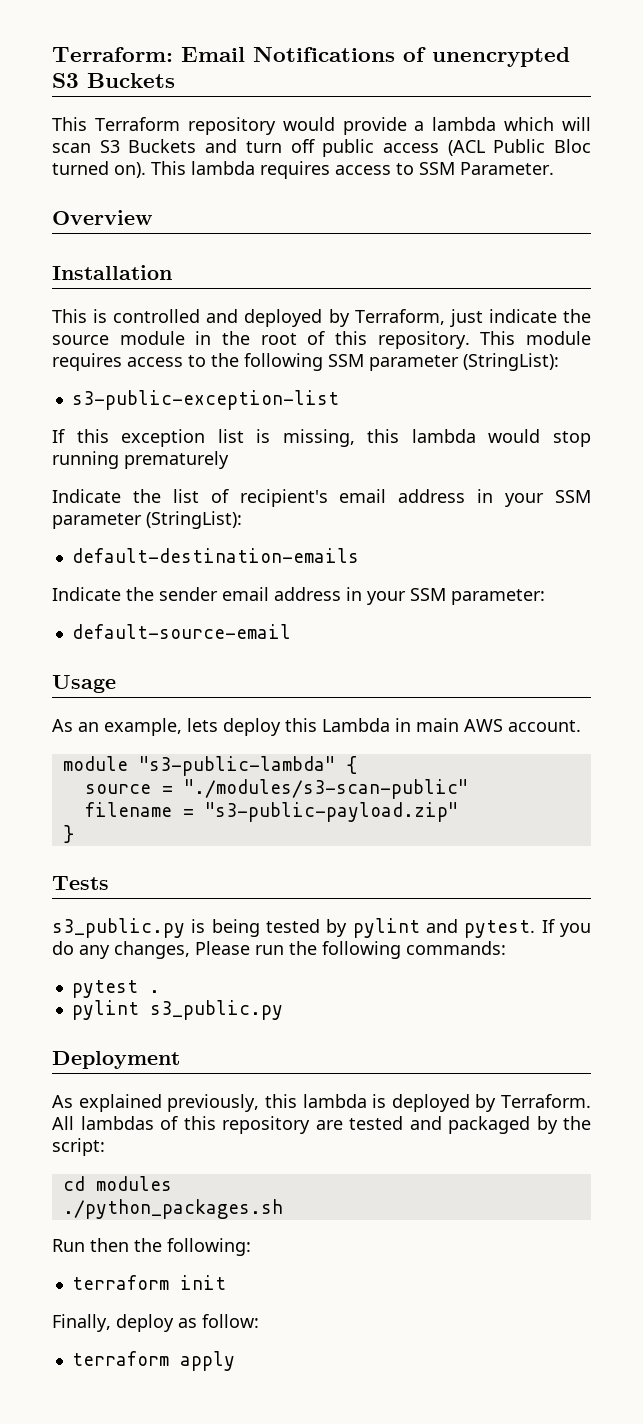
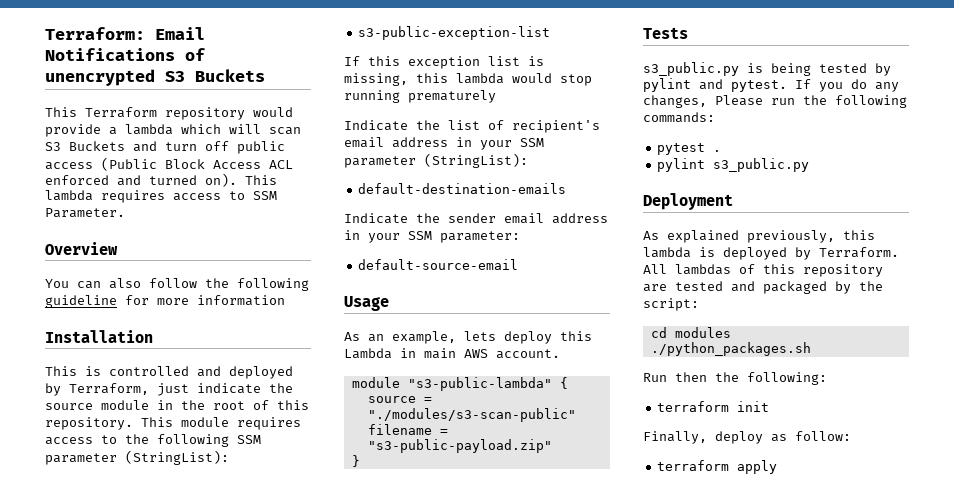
[447,139,591,156] (ACL Public Bloc -> [101,157,293,171] [45,175,141,186] (Public Block Access ACL enforced and
(152, 217) none -> [45,278,309,291] [45,295,285,308] // You can also follow the following guideline for more information

